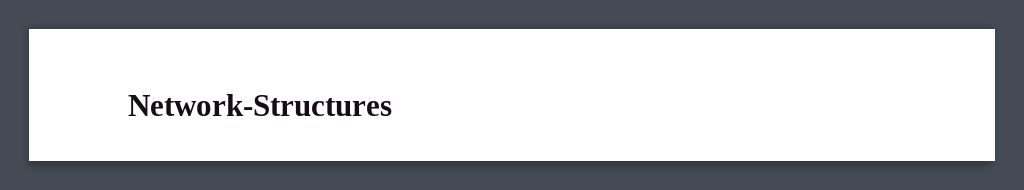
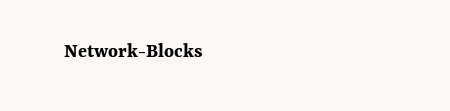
[128,94,392,116] Network-Structures -> [64,43,203,57] Network-Blocks

